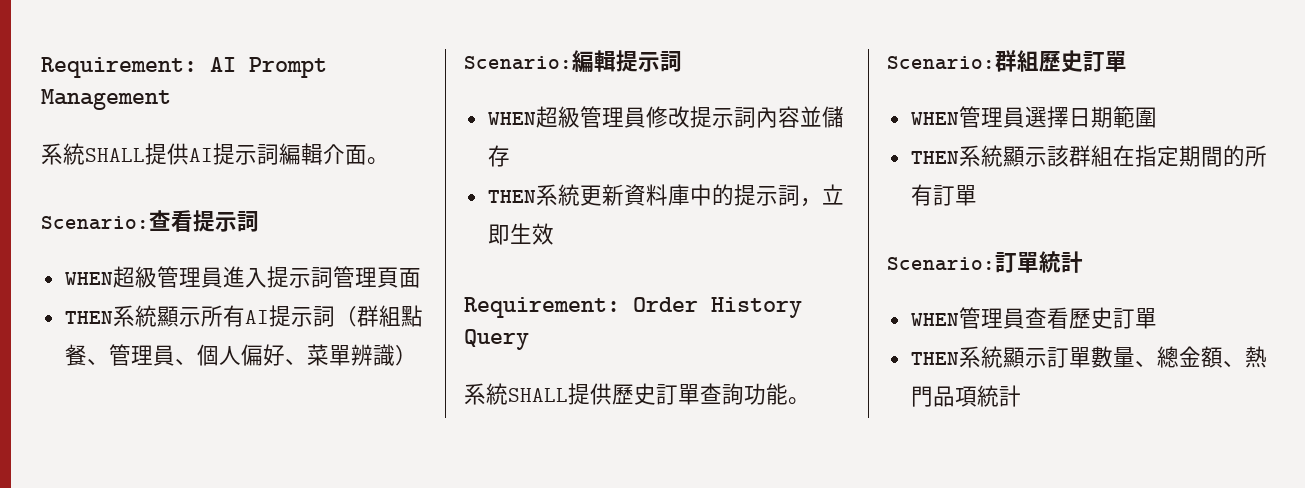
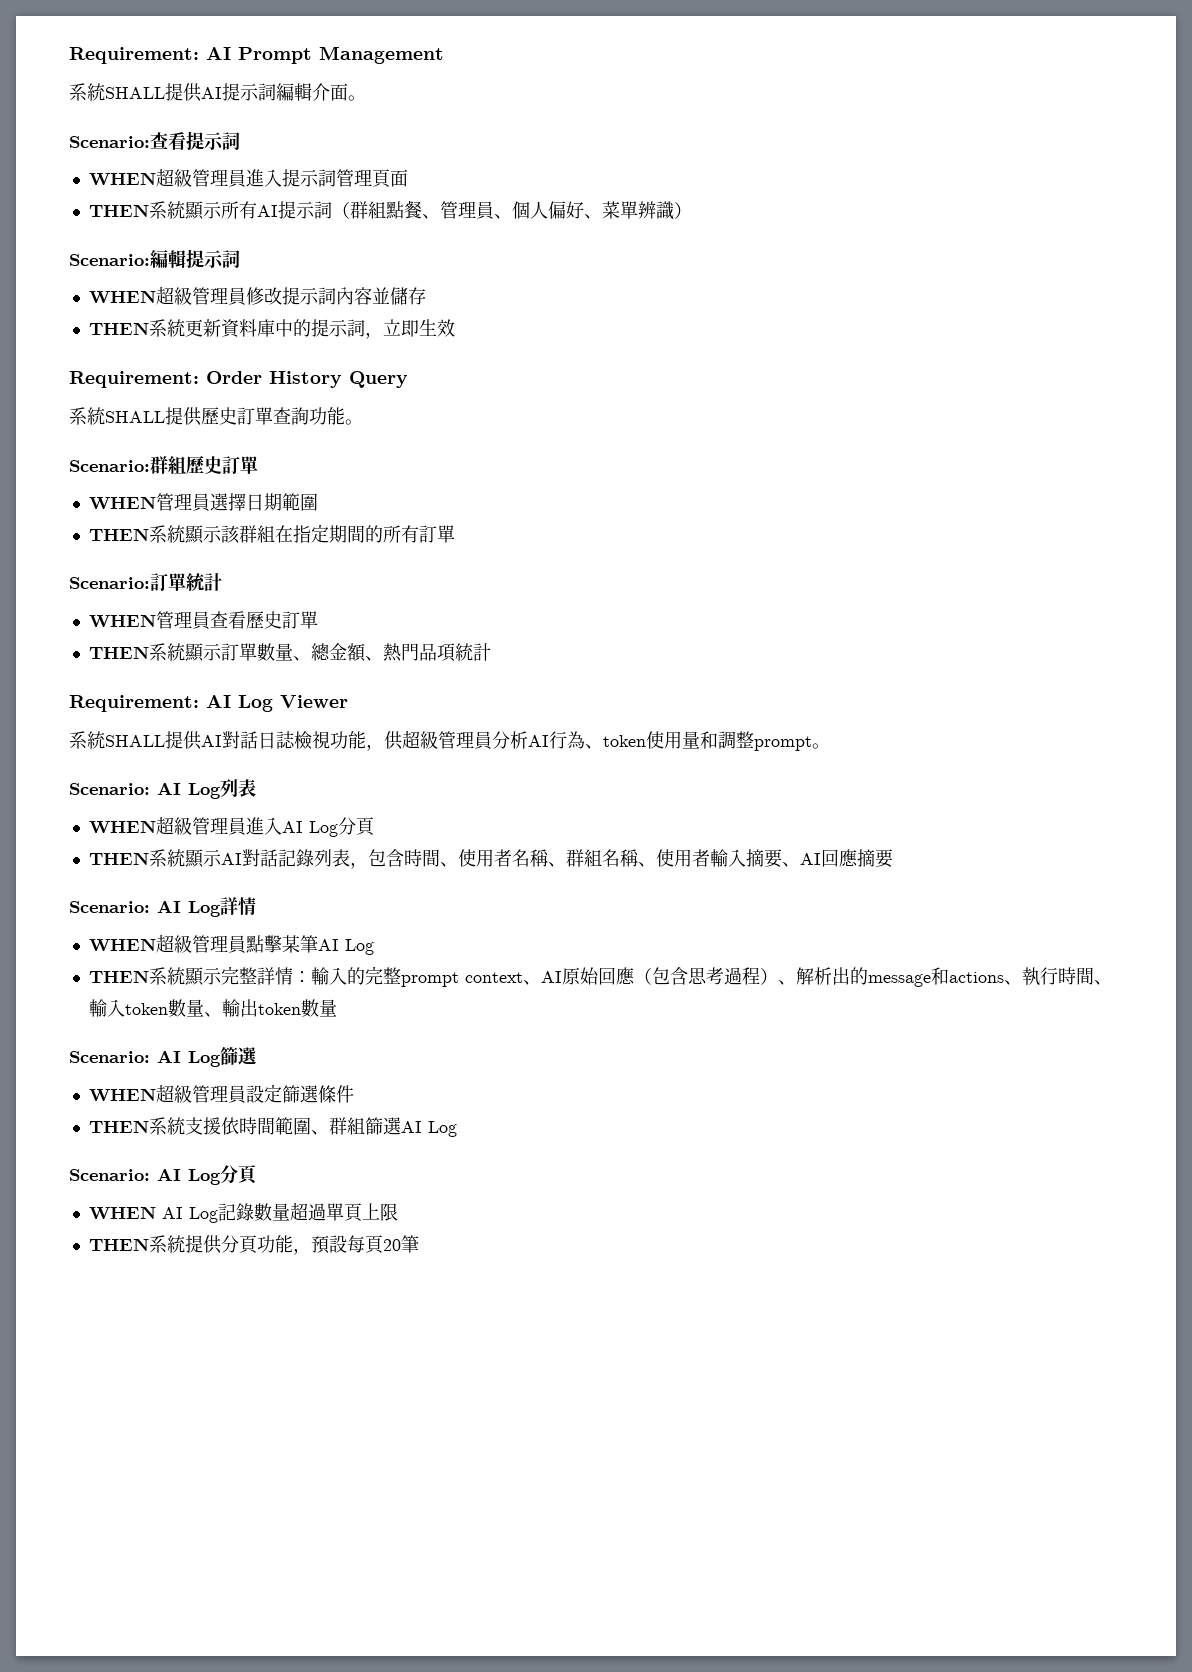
(1021, 396) none -> [69,695,348,712] [69,730,830,751] [69,779,256,799] [88,816,375,837] [88,849,893,869] [69,897,256,917] [88,934,374,955] [88,966,1112,987] [88,999,337,1017] [69,1047,258,1067] [88,1084,354,1103] [88,1117,457,1137] [69,1165,259,1185] [88,1202,398,1223] [88,1235,419,1255] // Requirement: AI Log Viewer // 系統SHALL提供AI對話日誌檢視功能，供超級管理員分析AI行為、token使用量和調整prompt。 // Scenario: AI Log列表 // WHEN超級管理員進入AI Log分頁 // THEN系統顯示AI對話記錄列表，包含時間、使用者名稱、群組名稱、使用者輸入摘要、AI回應摘要 // Scenario: AI Log詳情 // WHEN超級管理員點擊某筆AI Log // THEN系統顯示完整詳情：輸入的完整prompt context、AI原始回應（包含思考過程）、解析出的message和actions、執行時間、輸入token數量、輸出token數量 // Scenario: AI Log篩選 // WHEN超級管理員設定篩選條件 // THEN系統支援依時間範圍、群組篩選AI Log // Scenario: AI Log分頁 // WHEN AI Log記錄數量超過單頁上限 // THEN系統提供分頁功能，預設每頁20筆

